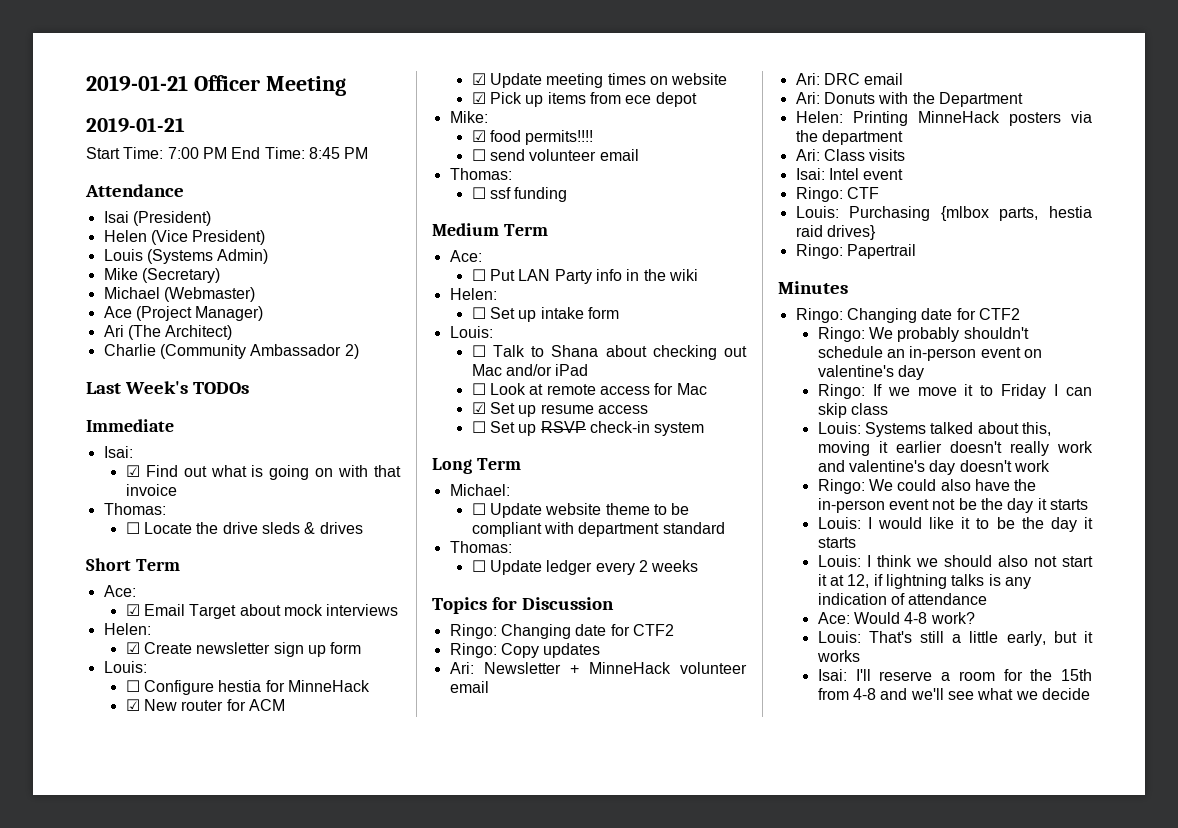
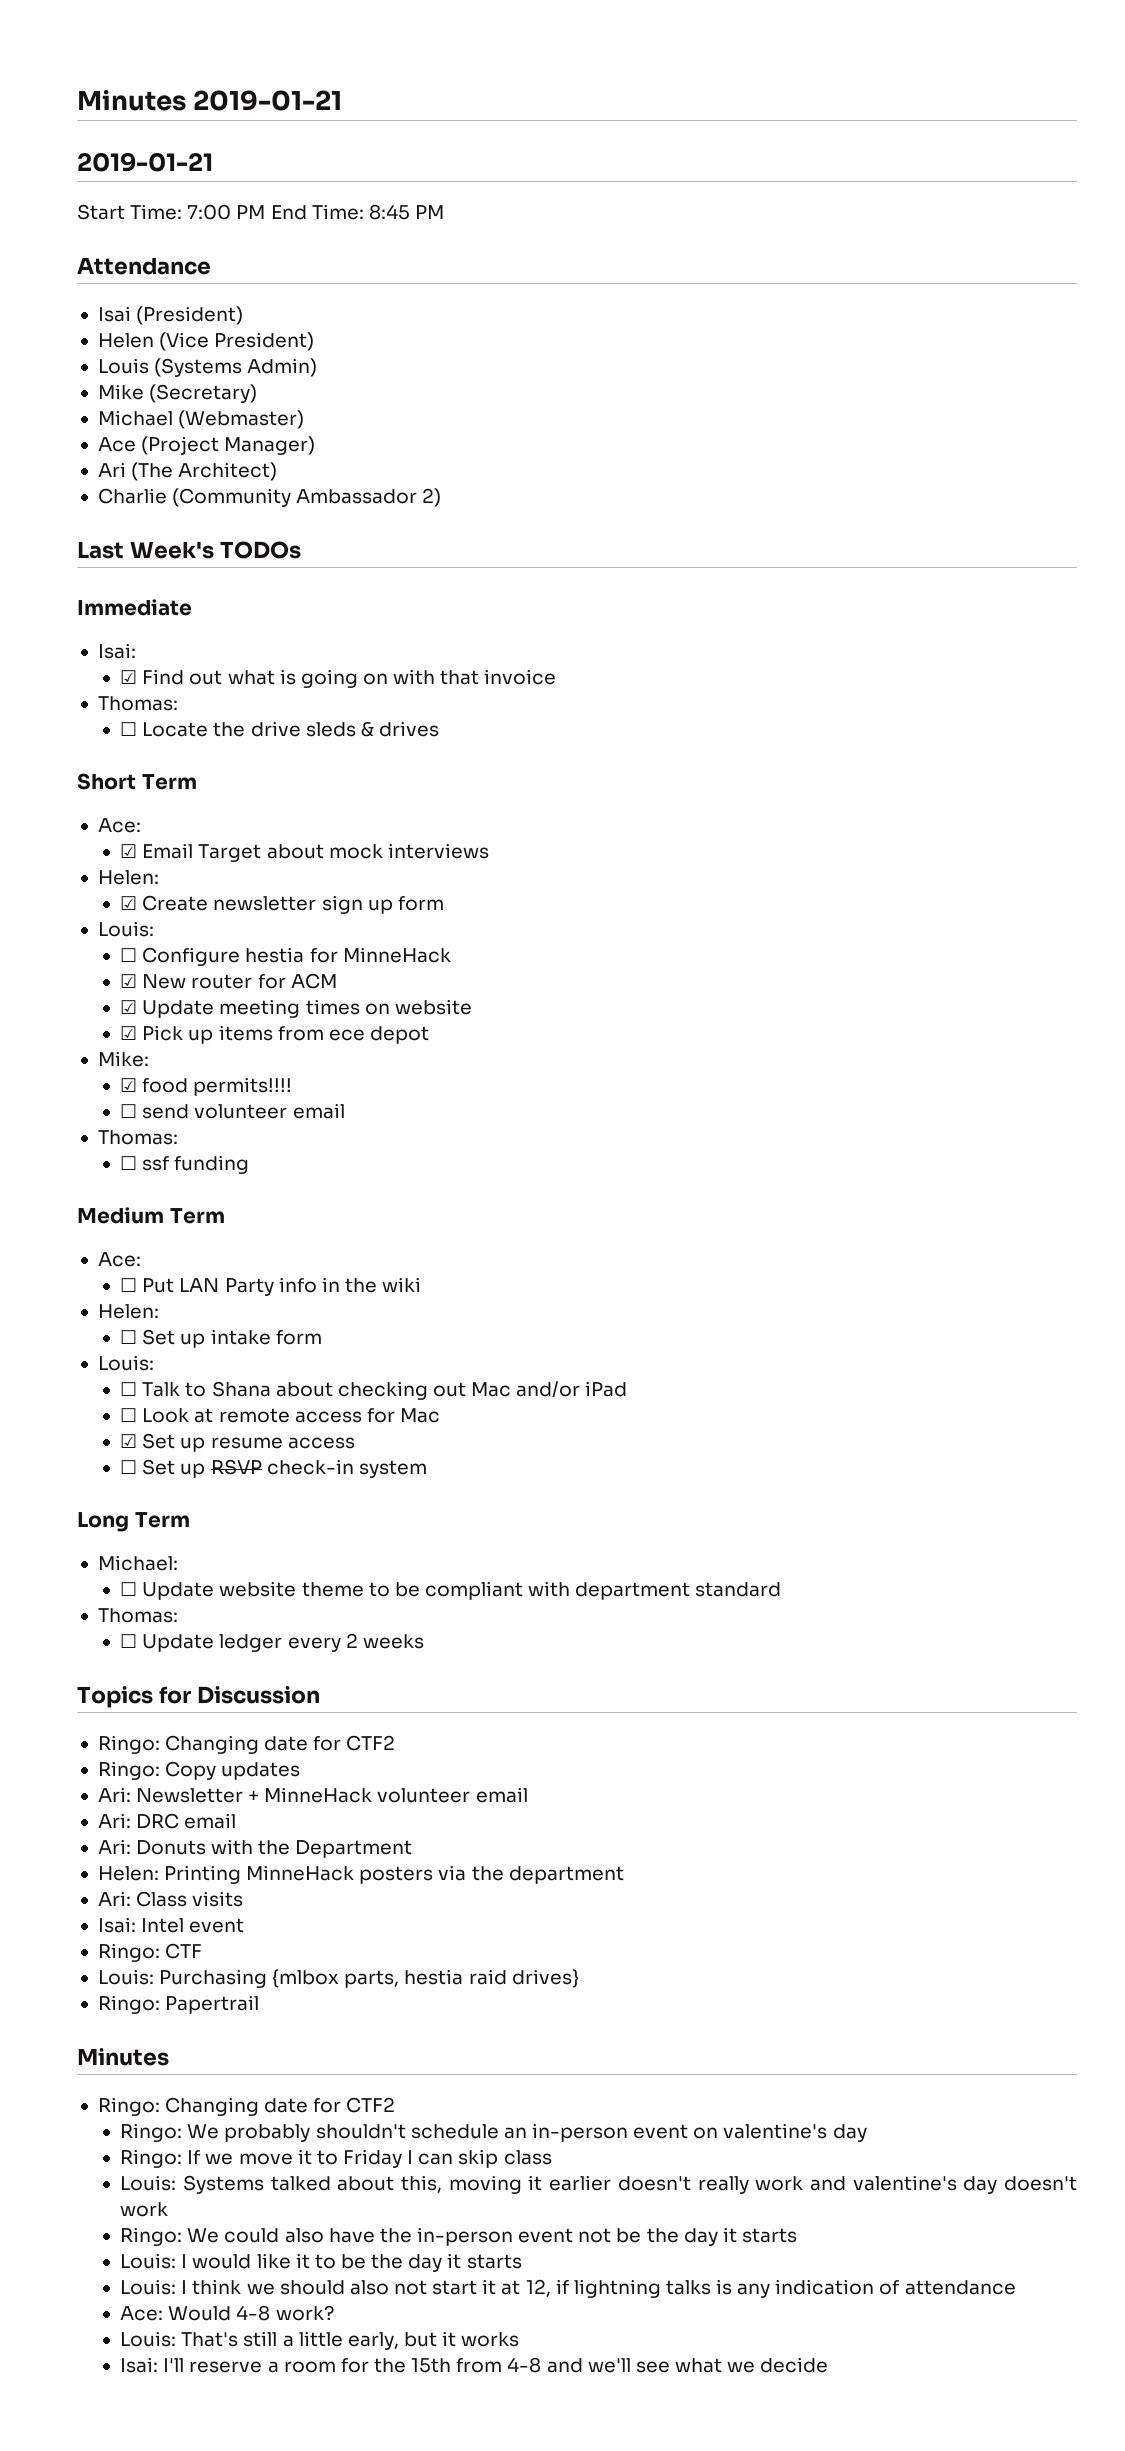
[86,75,346,96] 2019-01-21 Officer Meeting -> [77,90,343,111] Minutes 2019-01-21

